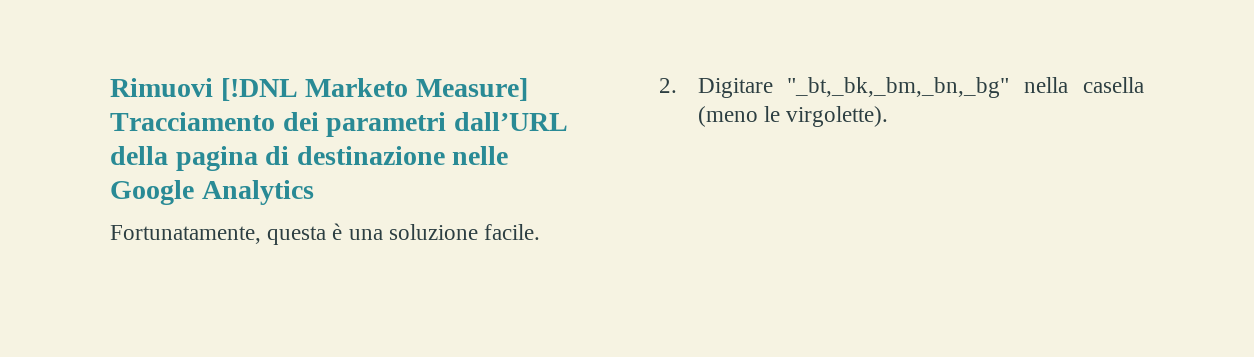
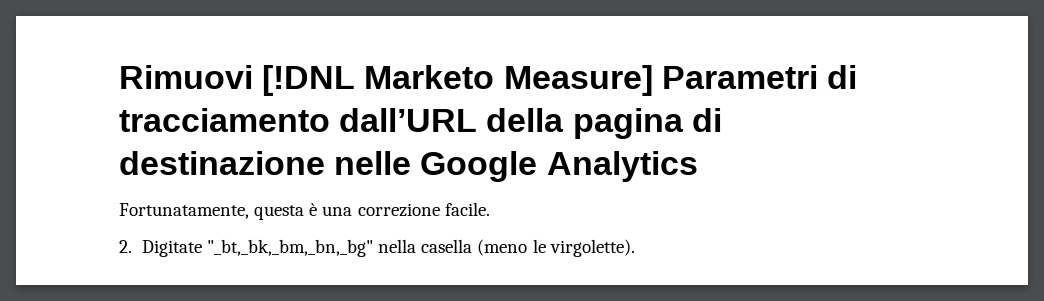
[110,112,447,137] Tracciamento dei parametri -> [661,65,857,89] [119,108,330,132] Parametri di tracciamento
[388,224,478,240] soluzione -> [357,203,440,217] correzione
[697,78,773,98] Digitare -> [141,240,202,257] Digitate

